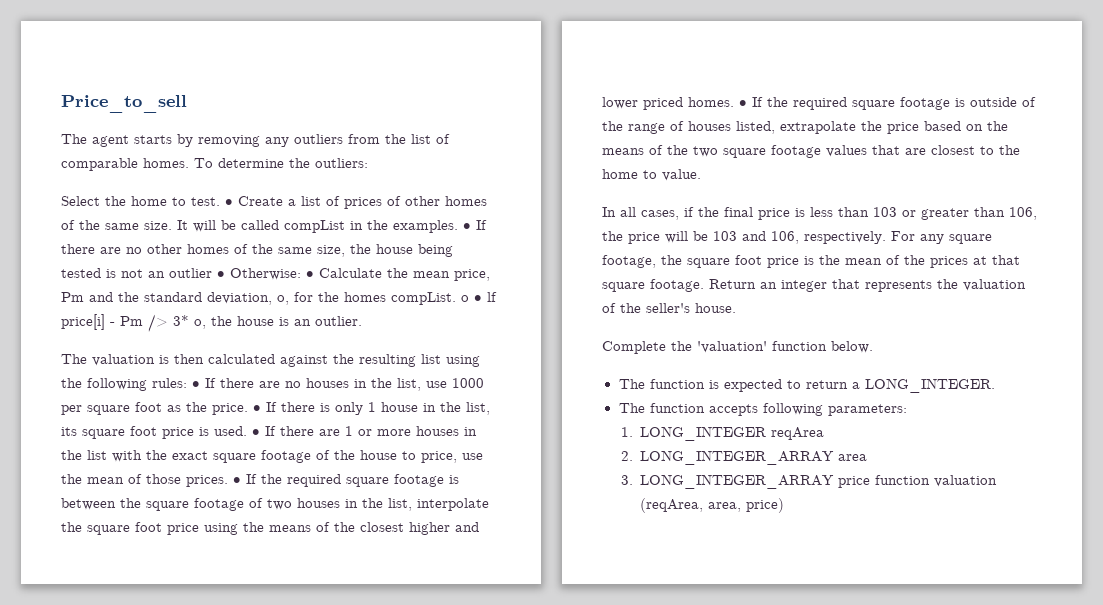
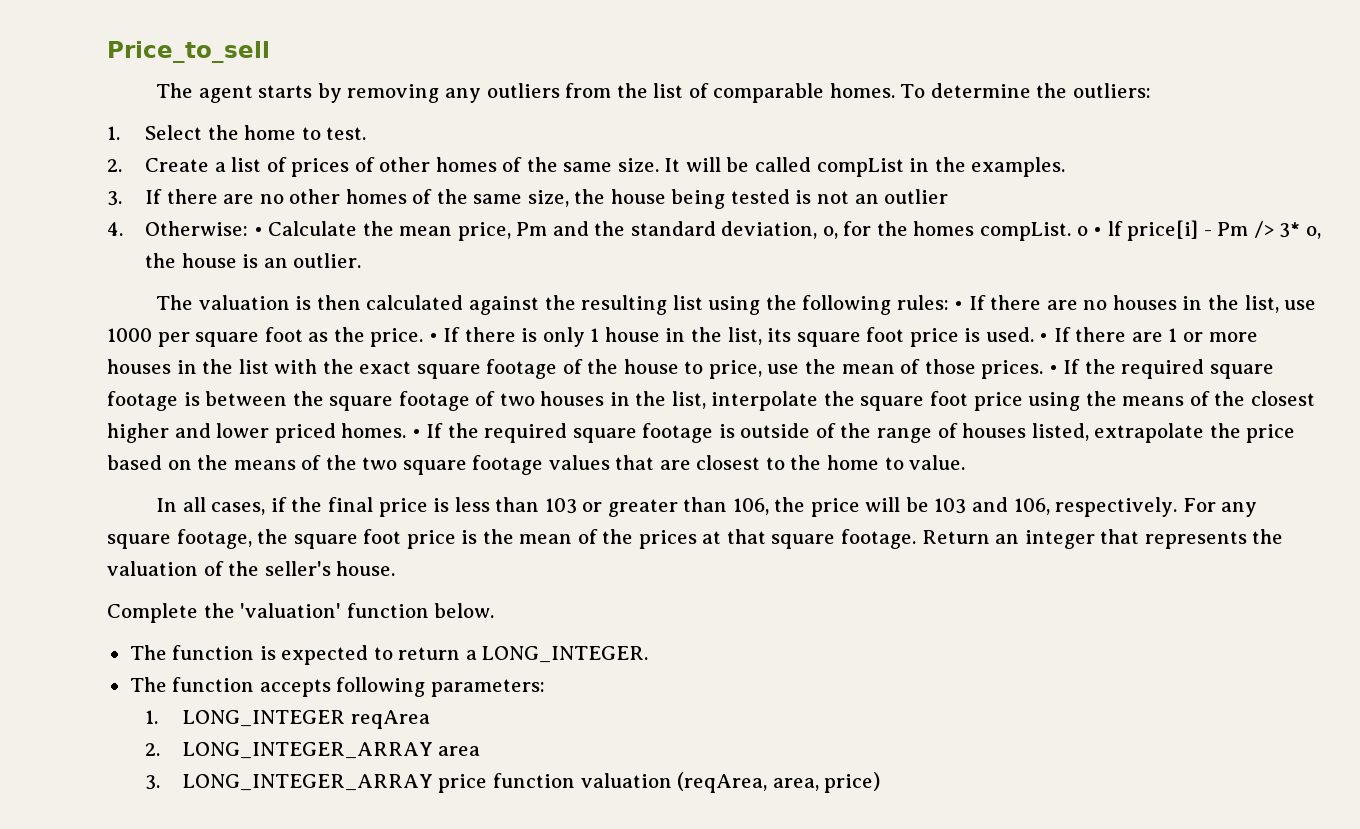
(368, 163) none -> [107,126,120,140] 1.
[225,199,233,206] • -> [107,159,122,172] // 2.
[463,223,471,230] • -> [107,191,122,206] // 3.
[217,271,225,278] • -> [107,222,123,236] // 4.

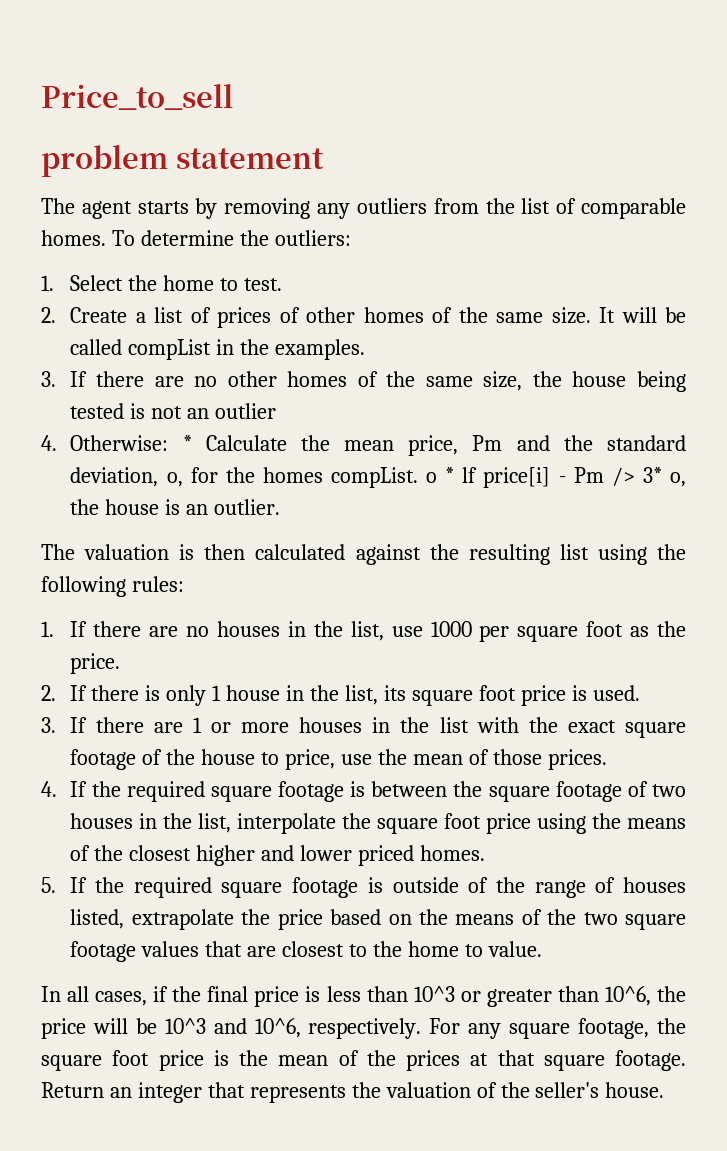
(270, 52) none -> [41,145,324,177] // problem statement
[253,227,263,236] • -> [182,435,192,451] *
[1093,227,1103,236] • -> [445,467,455,483] *
[954,301,964,310] • -> [41,621,54,637] // 1.
[428,333,438,342] • -> [41,685,56,701] // 2.
[1039,333,1049,342] • -> [41,717,56,733] // 3.
[1048,365,1058,374] • -> [41,781,57,797] // 4.
[411,429,421,438] • -> [41,877,56,893] // 5.
[544,498,577,514] 103 -> [413,986,455,1002] 10^3
[732,498,769,515] 106, -> [604,986,651,1006] 10^6,
[934,497,1050,515] 103 and 106, -> [164,1018,301,1038] 10^3 and 10^6,
[107,603,495,623] [129,645,649,665] [129,677,545,697] [144,710,430,729] [144,742,481,759] [144,772,881,793] // Complete the 'valuation' function below. // The function is expected to return a LONG_INTEGER. // The function accepts following parameters: // 1. LONG_INTEGER reqArea // 2. LONG_INTEGER_ARRAY area // 3. LONG_INTEGER_ARRAY price function valuation (reqArea, area, price) -> (665, 1090) none

